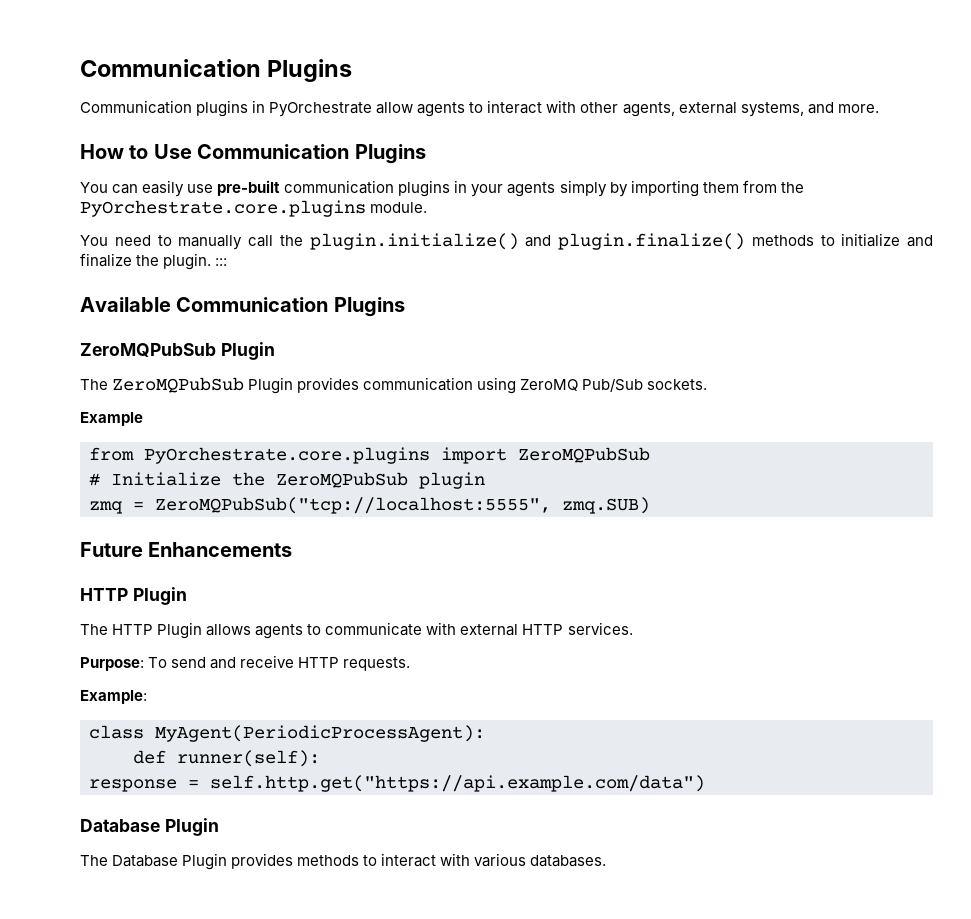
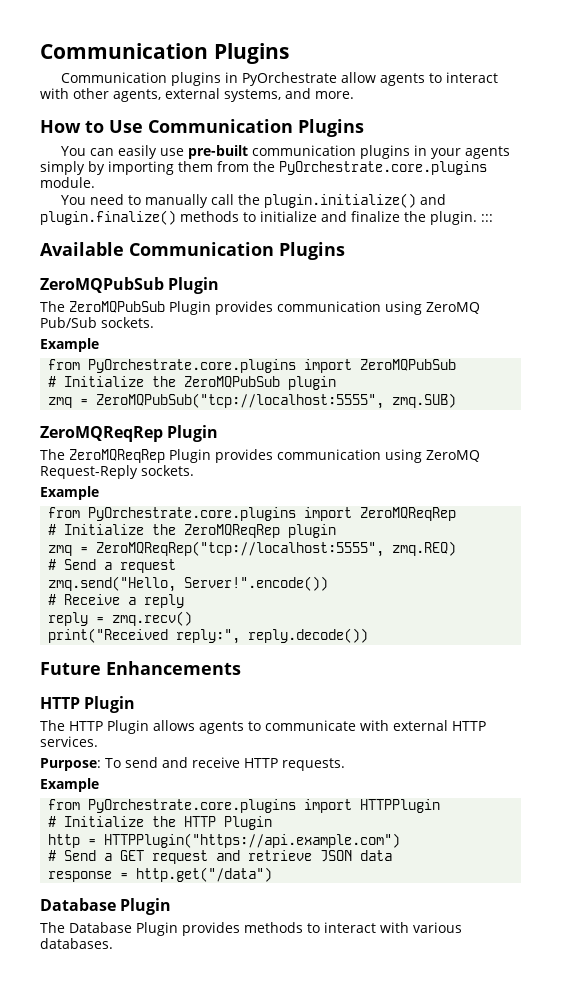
(650, 505) none -> [40,425,219,442] [40,449,480,463] [40,465,194,479] [40,486,99,500] [48,507,457,521] [48,524,337,538] [48,541,457,557] [48,559,177,573] [48,576,329,592] [48,594,185,608] [48,611,193,626] [48,628,369,644] // ZeroMQReqRep Plugin // The ZeroMQReqRep Plugin provides communication using ZeroMQ Request-Reply sockets. // Example // from PyOrchestrate.core.plugins import ZeroMQReqRep // # Initialize the ZeroMQReqRep plugin // zmq = ZeroMQReqRep("tcp://localhost:5555", zmq.REQ) // # Send a request // zmq.send("Hello, Server!".encode()) // # Receive a reply // reply = zmq.recv() // print("Received reply:", reply.decode())
[80,690,147,704] [89,725,485,742] [133,750,320,767] Example: // class MyAgent(PeriodicProcessAgent): // def runner(self): -> [40,778,99,792] [48,799,441,813] [48,816,273,830] [48,833,401,848] [48,850,393,864] Example // from PyOrchestrate.core.plugins import HTTPPlugin // # Initialize the HTTP Plugin // http = HTTPPlugin("https://api.example.com") // # Send a GET request and retrieve JSON data
[210,775,705,792] self.http.get("https://api.example.com/data") -> [136,867,273,882] http.get("/data")

